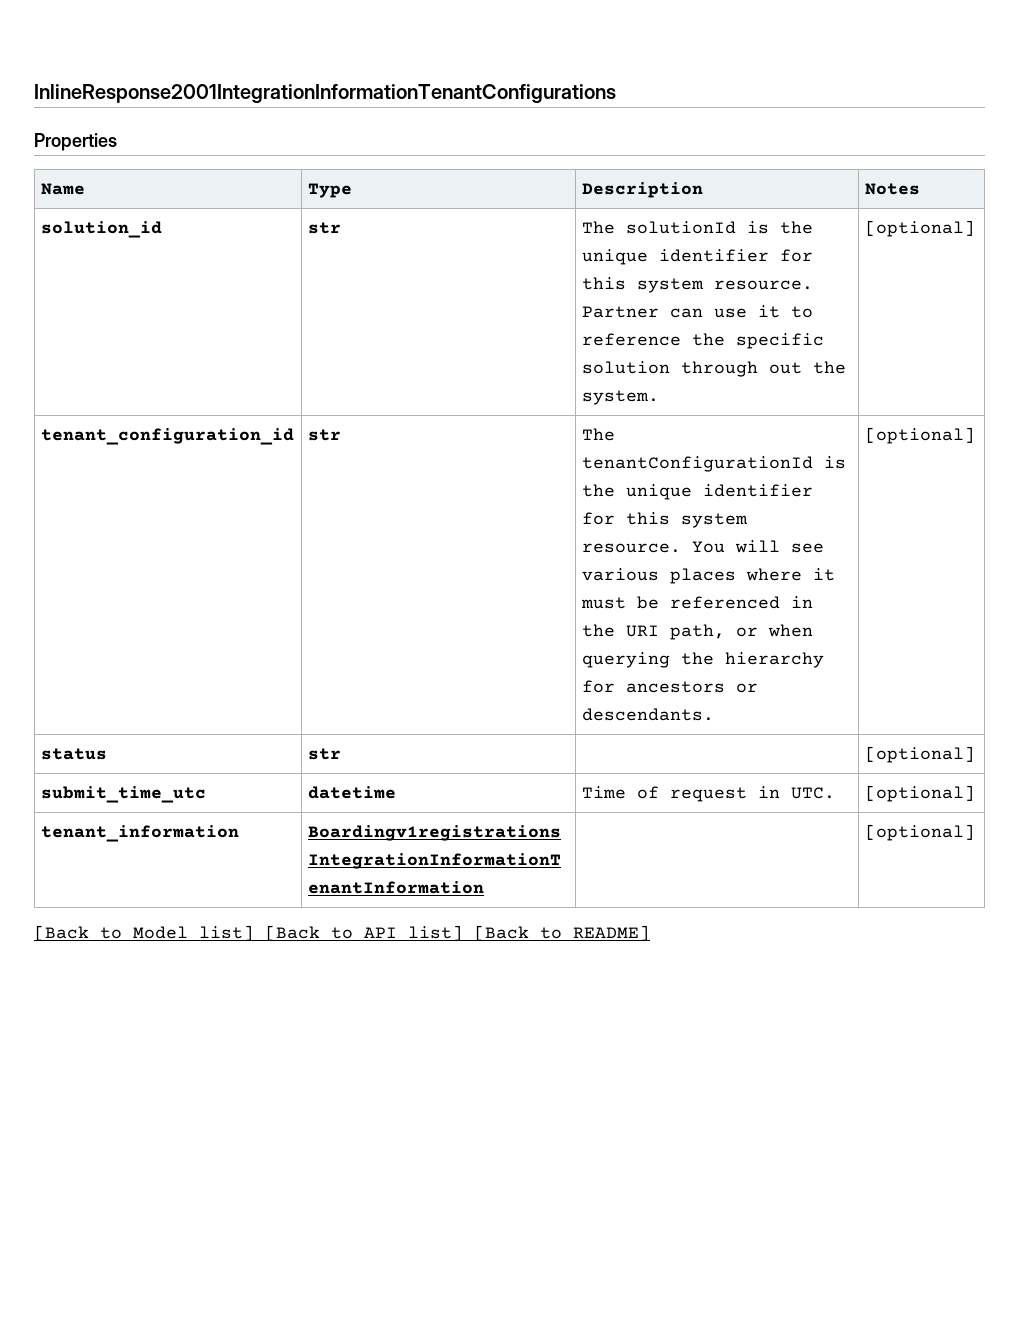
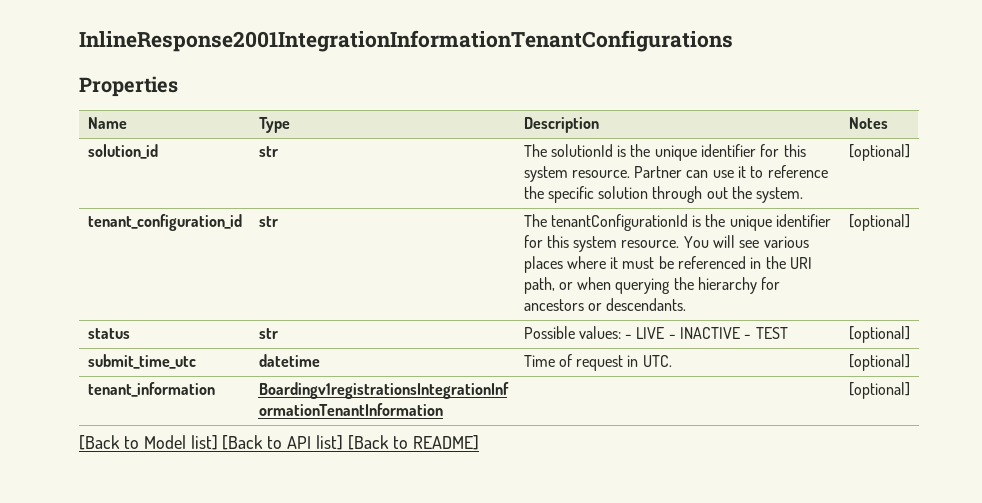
(342, 754) none -> [523,326,788,339] Possible values: - LIVE - INACTIVE - TEST

